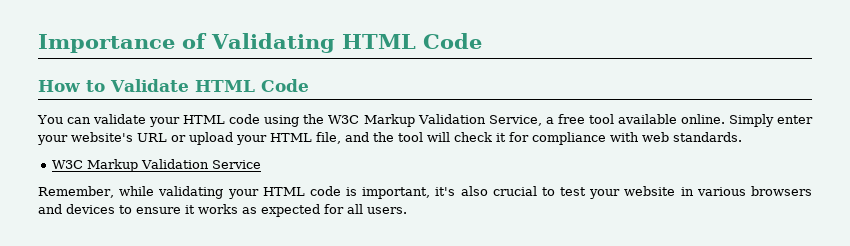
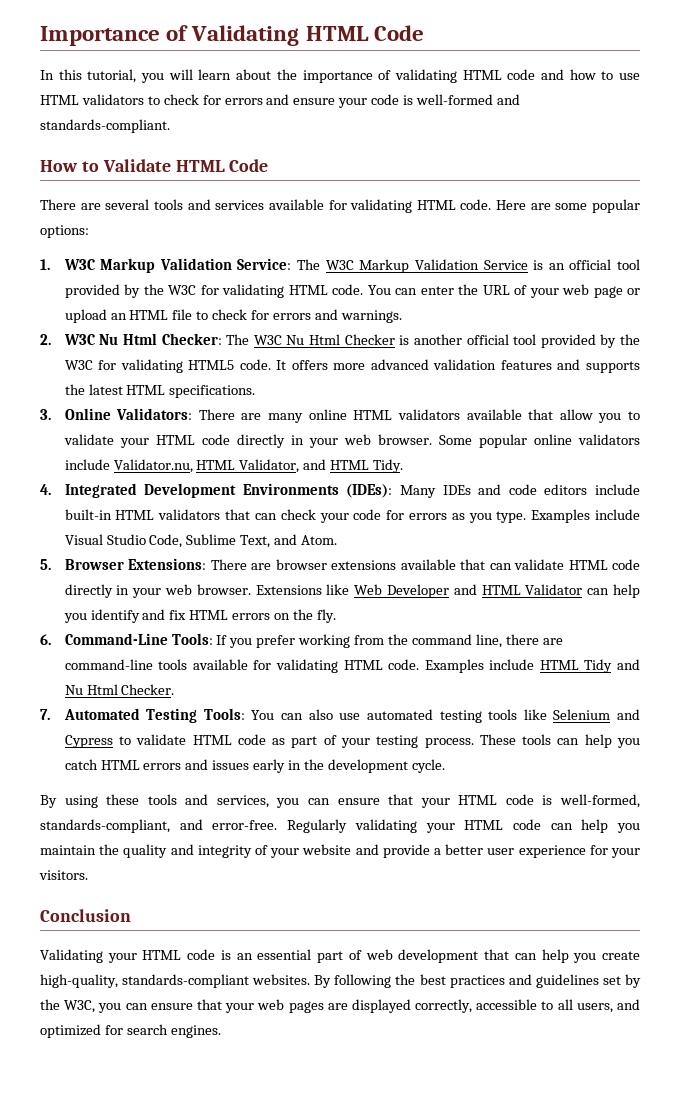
(482, 41) none -> [40,69,640,83] [40,94,520,108] [40,119,170,133] // In this tutorial, you will learn about the importance of validating HTML code and how to use HTML validators to check for errors and ensure your code is well-formed and standards-compliant.
[37,114,813,127] [37,132,742,145] [52,159,262,172] [38,186,812,199] [38,204,407,217] You can validate your HTML code using the W3C Markup Validation Service, a free tool available online. Simply enter your website's URL or upload your HTML file, and the tool will check it for compliance with web standards. // W3C Markup Validation Service // Remember, while validating your HTML code is important, it's also crucial to test your website in various browsers and devices to ensure it works as expected for all users. -> [40,199,641,213] [40,225,89,238] [40,258,640,273] [64,284,640,298] [64,309,402,323] [40,333,640,348] [64,359,640,373] [64,384,256,398] [40,408,640,423] [63,434,640,448] [64,459,404,473] [40,483,640,498] [64,509,640,523] [64,534,338,548] [40,558,640,570] [64,584,640,598] [63,609,336,623] [40,633,563,648] [64,659,640,673] [64,684,175,695] [40,708,640,723] [64,734,640,748] [64,759,445,773] [40,794,640,808] [40,819,640,833] [40,844,640,858] [39,870,88,880] [40,909,131,922] [40,949,641,963] [40,974,642,988] [40,999,640,1013] [40,1024,221,1038] There are several tools and services available for validating HTML code. Here are some popular options: // 1. W3C Markup Validation Service: The W3C Markup Validation Service is an official tool provided by the W3C for validating HTML code. You can enter the URL of your web page or upload an HTML file to check for errors and warnings. // 2. W3C Nu Html Checker: The W3C Nu Html Checker is another official tool provided by the W3C for validating HTML5 code. It offers more advanced validation features and supports the latest HTML specifications. // 3. Online Validators: There are many online HTML validators available that allow you to validate your HTML code directly in your web browser. Some popular online validators include Validator.nu, HTML Validator, and HTML Tidy. // 4. Integrated Development Environments (IDEs): Many IDEs and code editors include built-in HTML validators that can check your code for errors as you type. Examples include Visual Studio Code, Sublime Text, and Atom. // 5. Browser Extensions: There are browser extensions available that can validate HTML code directly in your web browser. Extensions like Web Developer and HTML Validator can help you identify and fix HTML errors on the fly. // 6. Command-Line Tools: If you prefer working from the command line, there are command-line tools available for validating HTML code. Examples include HTML Tidy and Nu Html Checker. // 7. Automated Testing Tools: You can also use automated testing tools like Selenium and Cypress to validate HTML code as part of your testing process. These tools can help you catch HTML errors and issues early in the development cycle. // By using these tools and services, you can ensure that your HTML code is well-formed, standards-compliant, and error-free. Regularly validating your HTML code can help you maintain the quality and integrity of your website and provide a better user experience for your visitors. // Conclusion // Validating your HTML code is an essential part of web development that can help you create high-quality, standards-compliant websites. By following the best practices and guidelines set by the W3C, you can ensure that your web pages are displayed correctly, accessible to all users, and optimized for search engines.

